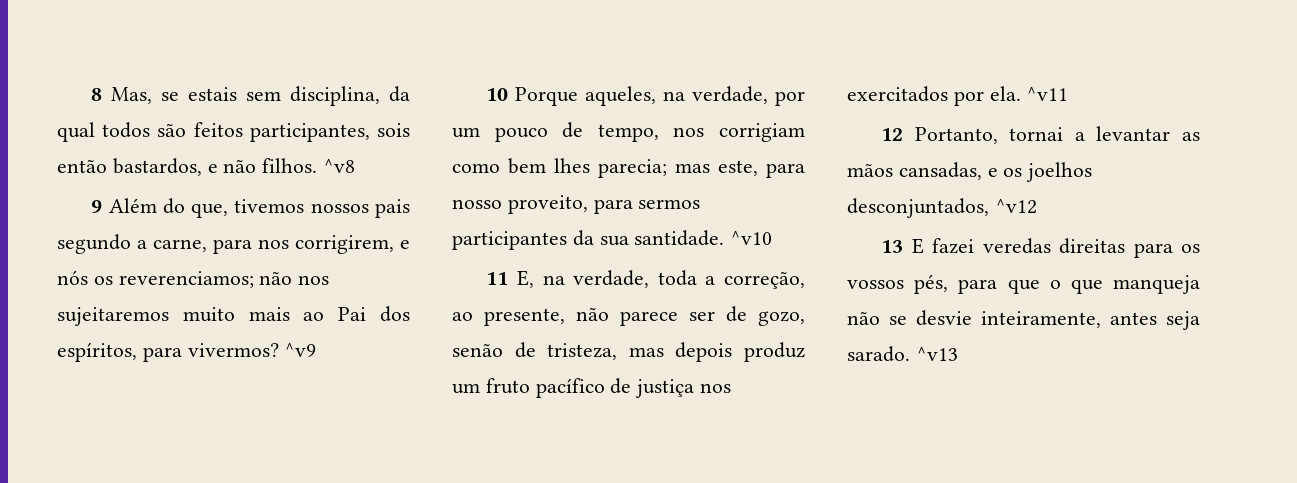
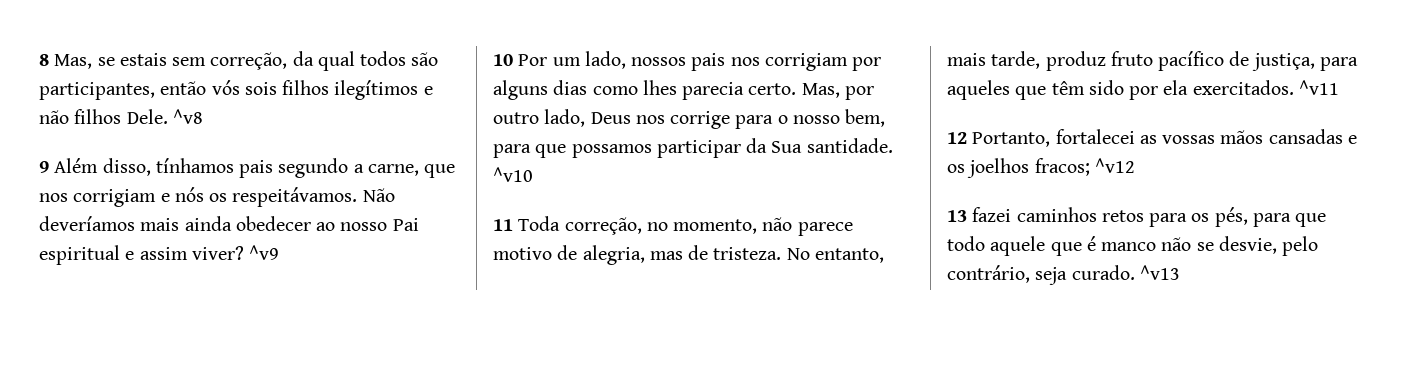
[290,86,381,106] disciplina, -> [210,52,288,70] correção,
[193,122,411,142] [57,158,356,176] [91,198,410,218] [57,234,410,254] [57,270,330,288] [57,306,411,326] [57,343,317,362] [486,86,805,106] [452,122,805,142] [452,158,805,178] [452,195,701,214] [452,230,773,250] [486,270,805,289] [452,306,805,326] [452,342,805,362] [452,378,732,398] [847,86,1069,106] [881,126,1200,144] [847,162,982,180] feitos participantes, sois então bastardos, e não filhos. ^v8 // 9 Além do que, tivemos nossos pais segundo a carne, para nos corrigirem, e nós os reverenciamos; não nos sujeitaremos muito mais ao Pai dos espíritos, para vivermos? ^v9 // 10 Porque aqueles, na verdade, por um pouco de tempo, nos corrigiam como bem lhes parecia; mas este, para nosso proveito, para sermos participantes da sua santidade. ^v10 // 11 E, na verdade, toda a correção, ao presente, não parece ser de gozo, senão de tristeza, mas depois produz um fruto pacífico de justiça nos exercitados por ela. ^v11 // 12 Portanto, tornai a levantar as mãos cansadas, -> [39,80,433,100] [39,109,203,124] [39,158,456,178] [39,187,395,207] [39,216,419,231] [39,245,280,265] [493,51,882,71] [493,80,874,100] [493,109,886,129] [493,138,893,158] [493,167,533,182] [493,216,853,236] [493,245,884,265] [947,51,1358,71] [947,80,1339,100] [947,129,1343,147] participantes, então vós sois filhos ilegítimos e não filhos Dele. ^v8 // 9 Além disso, tínhamos pais segundo a carne, que nos corrigiam e nós os respeitávamos. Não deveríamos mais ainda obedecer ao nosso Pai espiritual e assim viver? ^v9 // 10 Por um lado, nossos pais nos corrigiam por alguns dias como lhes parecia certo. Mas, por outro lado, Deus nos corrige para o nosso bem, para que possamos participar da Sua santidade. ^v10 // 11 Toda correção, no momento, não parece motivo de alegria, mas de tristeza. No entanto, mais tarde, produz fruto pacífico de justiça, para aqueles que têm sido por ela exercitados. ^v11 // 12 Portanto, fortalecei as vossas mãos cansadas
[847,198,989,218] desconjuntados, -> [1034,158,1090,176] fracos;
[911,238,1126,254] E fazei veredas direitas -> [972,207,1144,222] fazei caminhos retos
[847,280,904,289] vossos -> (1210, 217) none
[1049,275,1200,294] [847,310,1200,330] [847,346,910,362] o que manqueja não se desvie inteiramente, antes seja sarado. -> [947,236,1319,256] [947,265,1135,285] todo aquele que é manco não se desvie, pelo contrário, seja curado.

